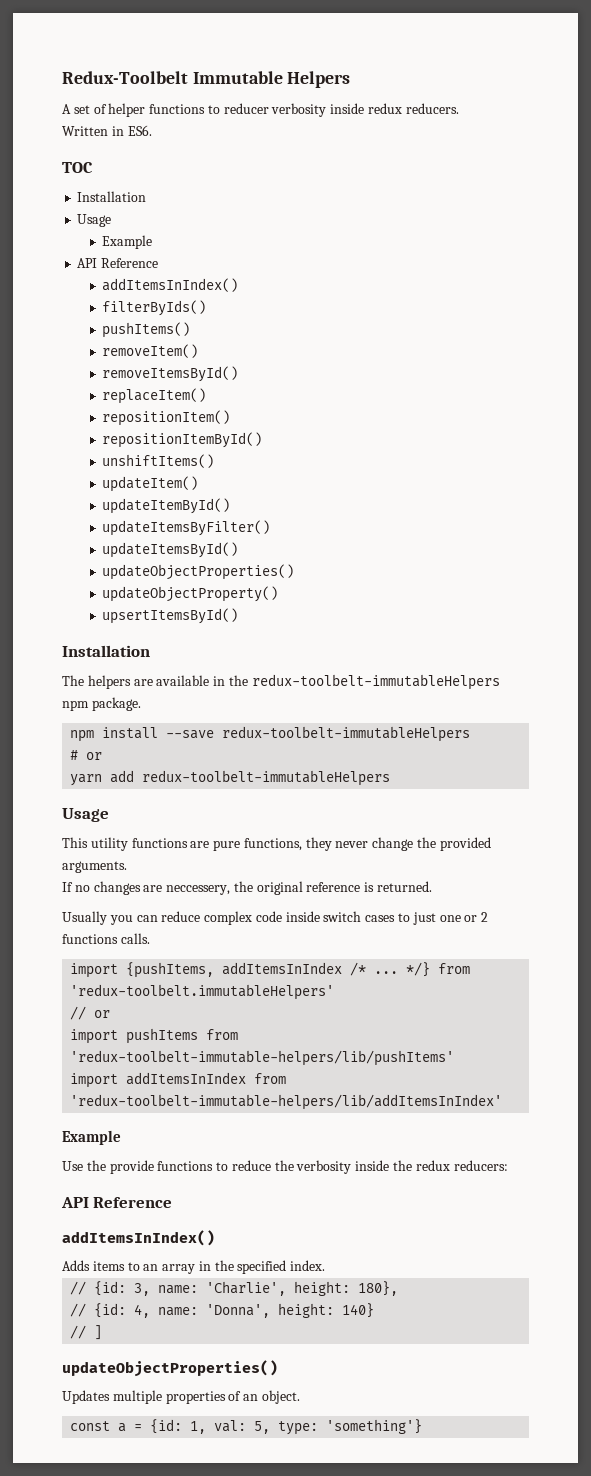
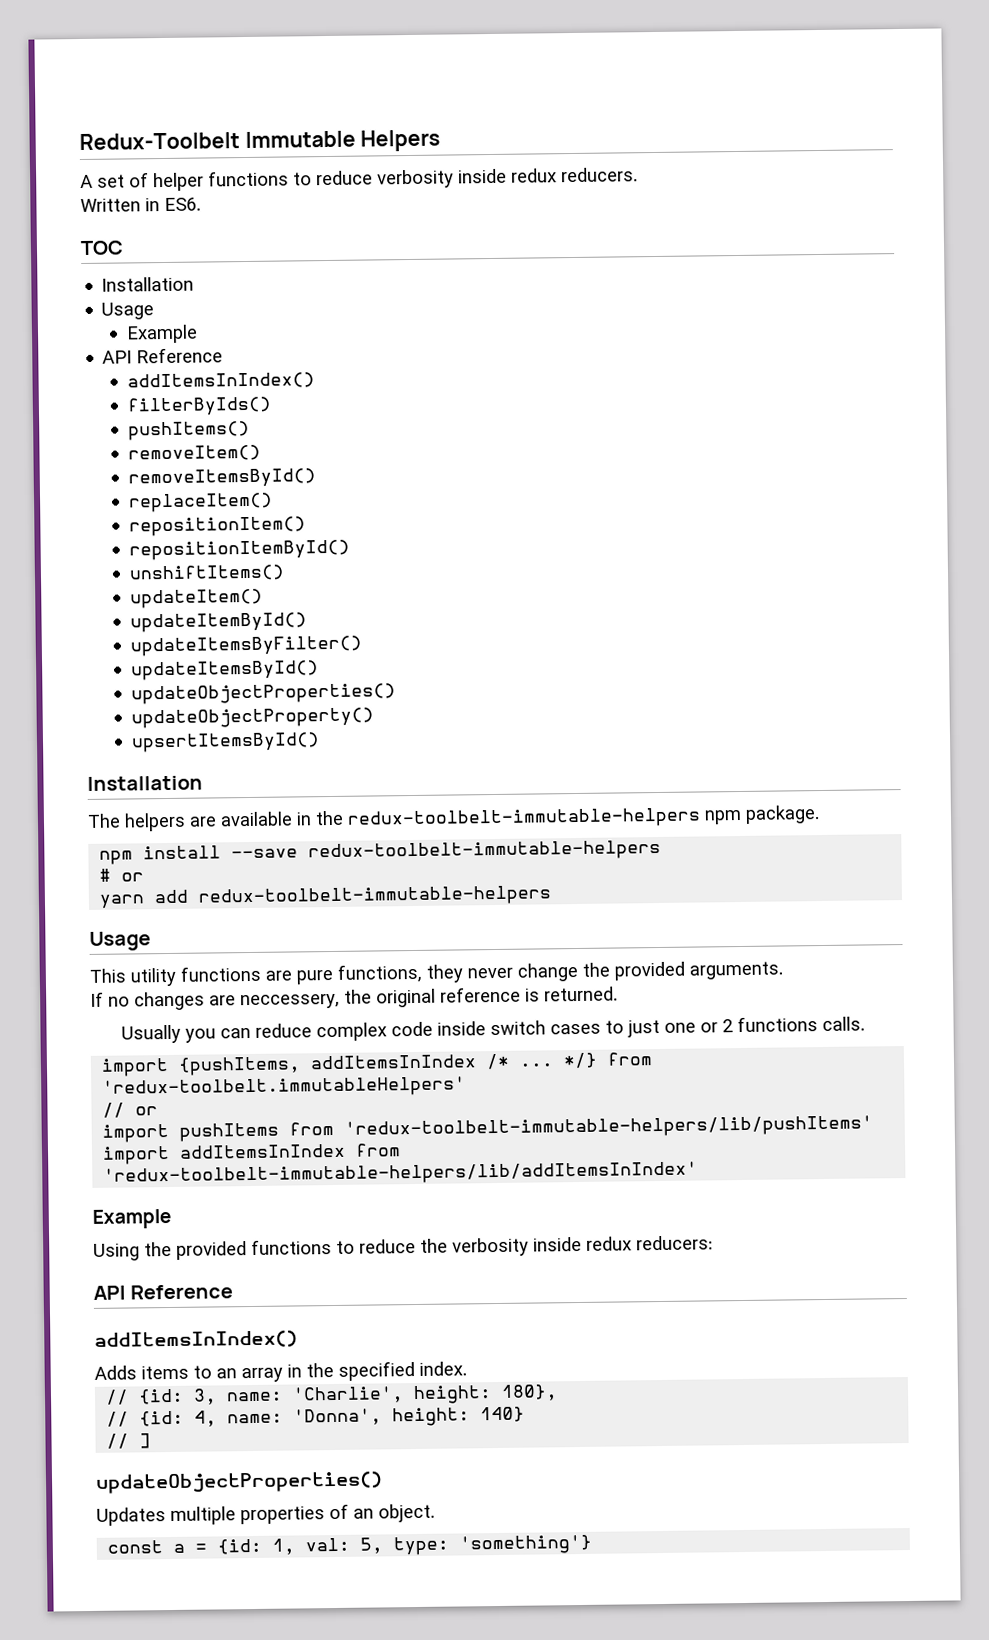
[223,103,269,114] reducer -> [316,170,373,186] reduce
[251,674,500,690] redux-toolbelt-immutableHelpers -> [347,807,701,830] redux-toolbelt-immutable-helpers
[222,726,471,742] redux-toolbelt-immutableHelpers -> [308,839,662,863] redux-toolbelt-immutable-helpers
[142,770,391,786] redux-toolbelt-immutableHelpers -> [198,885,553,908] redux-toolbelt-immutable-helpers
[62,1160,154,1174] Use the provide -> [93,1241,247,1261] Using the provided
[393,1160,413,1171] the -> (582, 1244) none

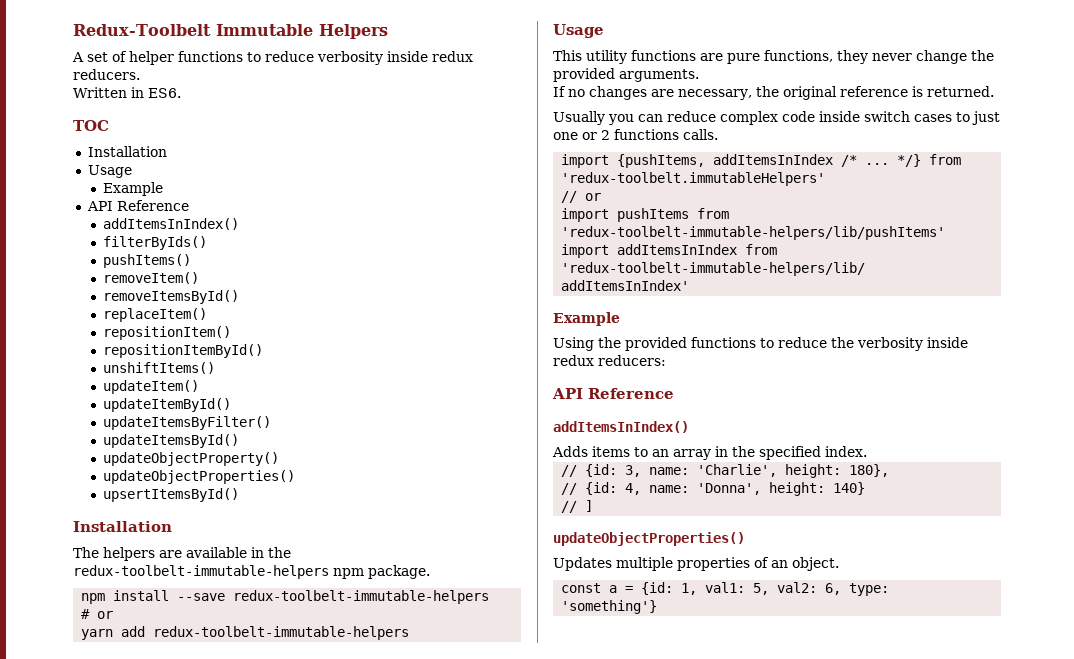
[130,683,396,705] [130,707,374,729] // updateObjectProperties() // updateObjectProperty() -> [103,452,280,466] [103,470,296,484] // updateObjectProperty() // updateObjectProperties()
[240,993,340,1010] neccessery, -> [678,89,752,100] necessary,
[305,1537,384,1554] val: 5, -> [705,582,842,595] val1: 5, val2: 6,

